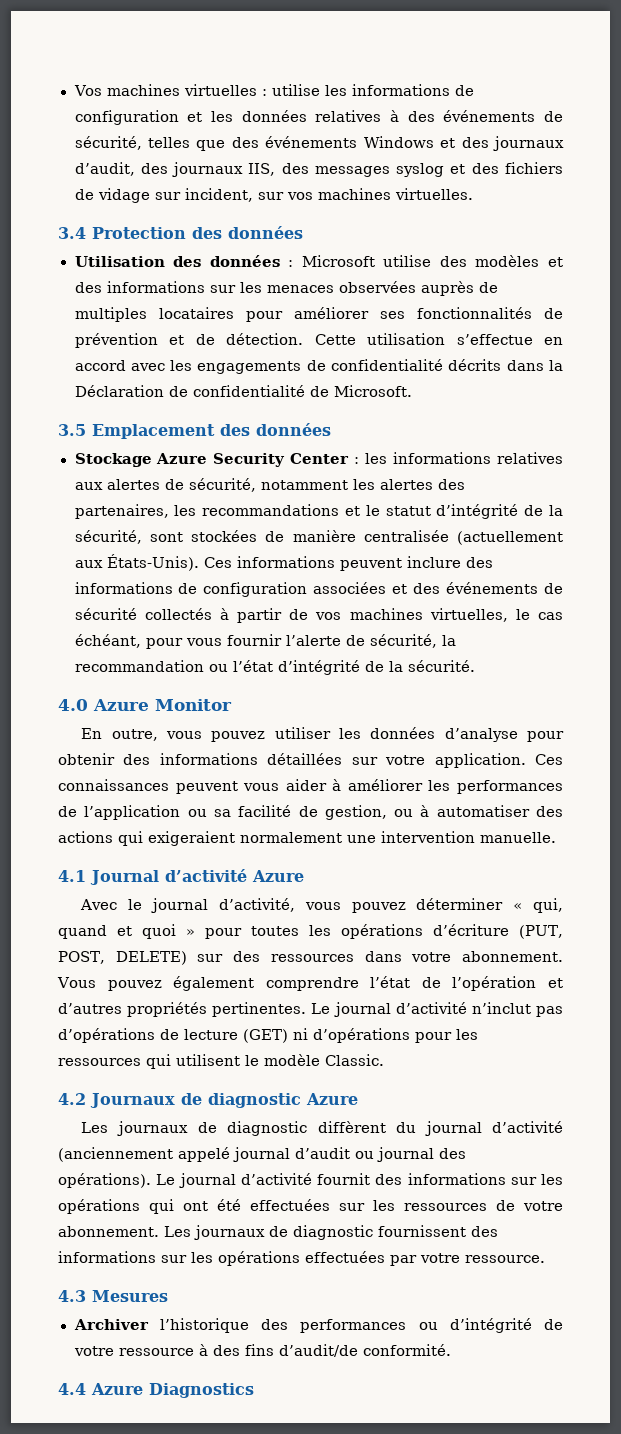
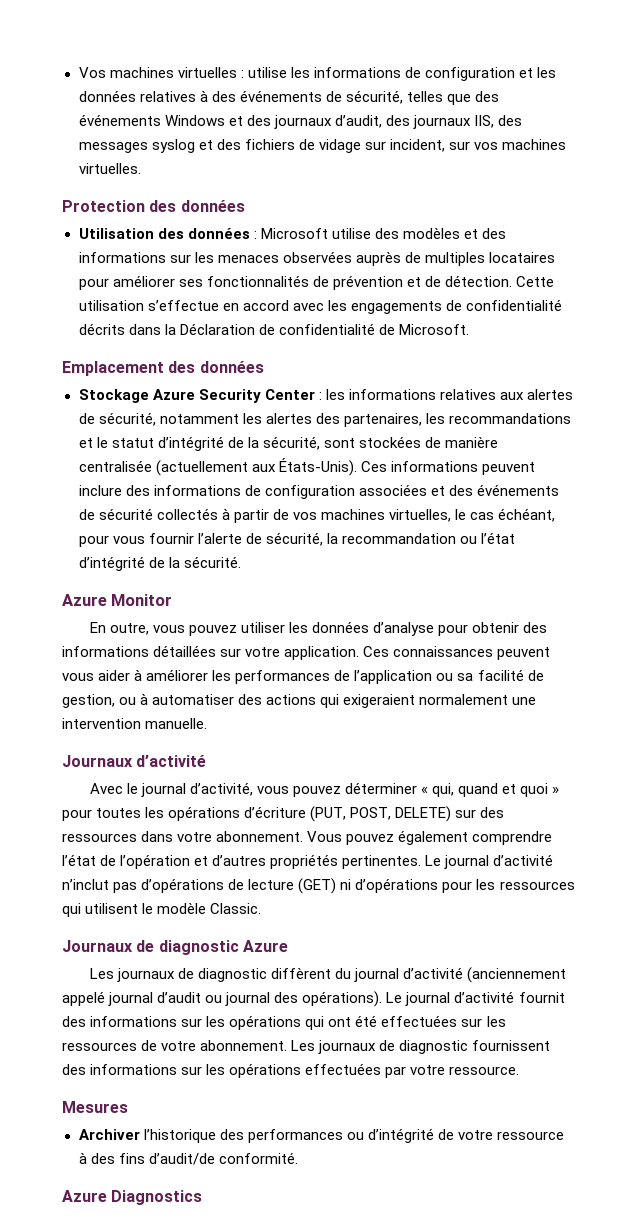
[58,227,86,239] 3.4 -> (141, 168) none
[58,424,86,436] 3.5 -> (469, 329) none
[58,699,88,711] 4.0 -> (241, 562) none
[58,869,304,885] 4.1 Journal d’activité Azure -> [62,755,207,767] Journaux d’activité
[58,1093,86,1105] 4.2 -> (262, 908) none
[58,1290,86,1302] 4.3 -> (520, 1070) none
[58,1383,86,1395] 4.4 -> (298, 1158) none

